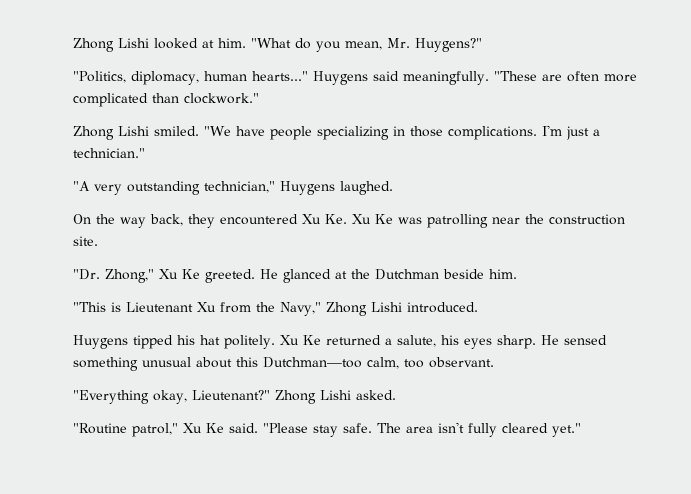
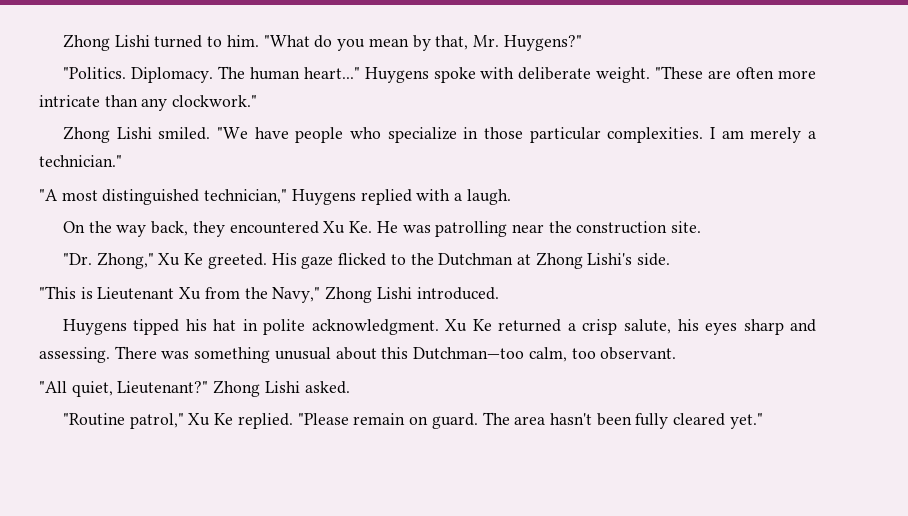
[73,38,214,52] Zhong Lishi looked at -> [62,34,223,51] Zhong Lishi turned to
[345,41,382,50] mean, -> [368,35,469,51] mean by that,
[73,71,489,85] "Politics, diplomacy, human hearts..." Huygens said meaningfully. -> [62,66,651,83] "Politics. Diplomacy. The human heart..." Huygens spoke with deliberate weight.
[73,93,179,107] complicated than -> [39,95,168,111] intricate than any
[317,125,600,140] [73,148,145,158] [73,181,393,195] specializing in those complications. I'm just a technician." // "A very outstanding technician," Huygens laughed. -> [349,127,816,143] [39,155,122,167] [39,189,511,205] who specialize in those particular complexities. I am merely a technician." // "A most distinguished technician," Huygens replied with a laugh.
[352,214,393,224] Xu Ke -> [376,221,398,233] He
[260,269,517,283] He glanced at the Dutchman beside him. -> [271,252,671,269] His gaze flicked to the Dutchman at Zhong Lishi's side.
[224,335,275,349] politely. -> [242,319,439,335] in polite acknowledgment.
(392, 341) none -> [582,319,618,335] crisp
[496,335,607,349] sharp. He sensed -> [743,319,816,335] [39,346,190,363] sharp and assessing. There was
[73,390,187,404] "Everything okay, -> [39,381,113,397] "All quiet,
[229,422,464,437] said. "Please stay safe. The area isn't -> [237,412,632,429] replied. "Please remain on guard. The area hasn't been

